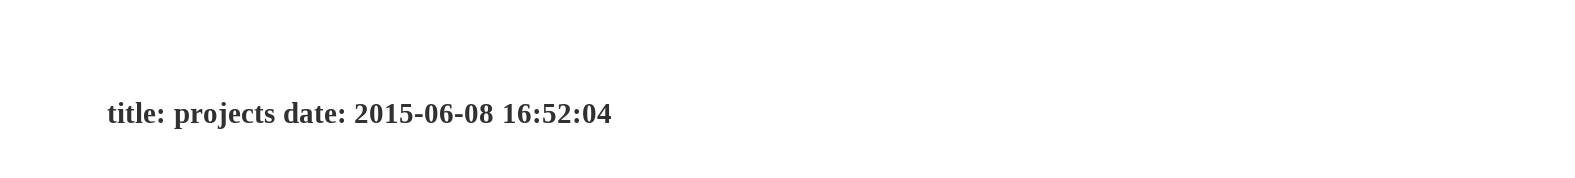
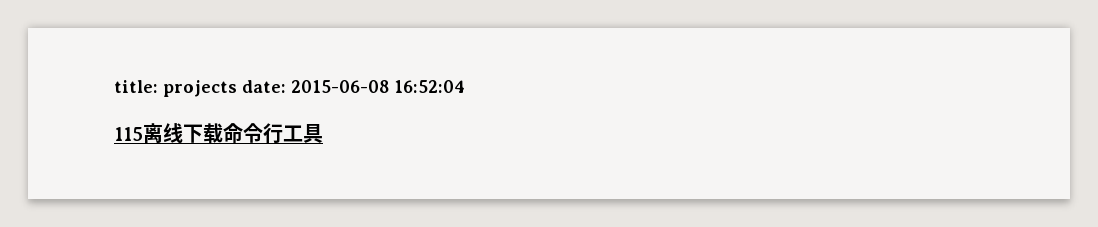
(613, 113) none -> [114,123,323,144] // 115离线下载命令行工具

